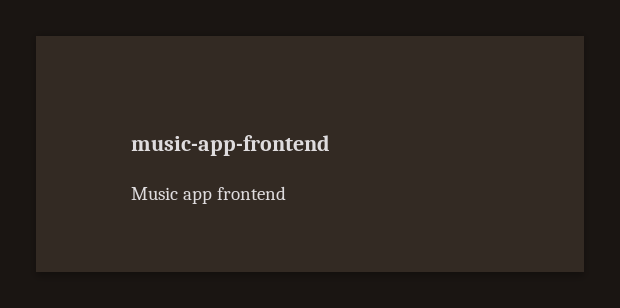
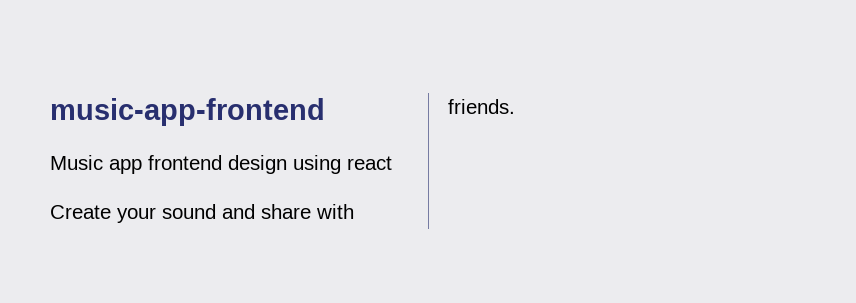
(287, 193) none -> [228,155,392,174] [50,204,354,223] [448,99,515,114] design using react // Create your sound and share with friends.

